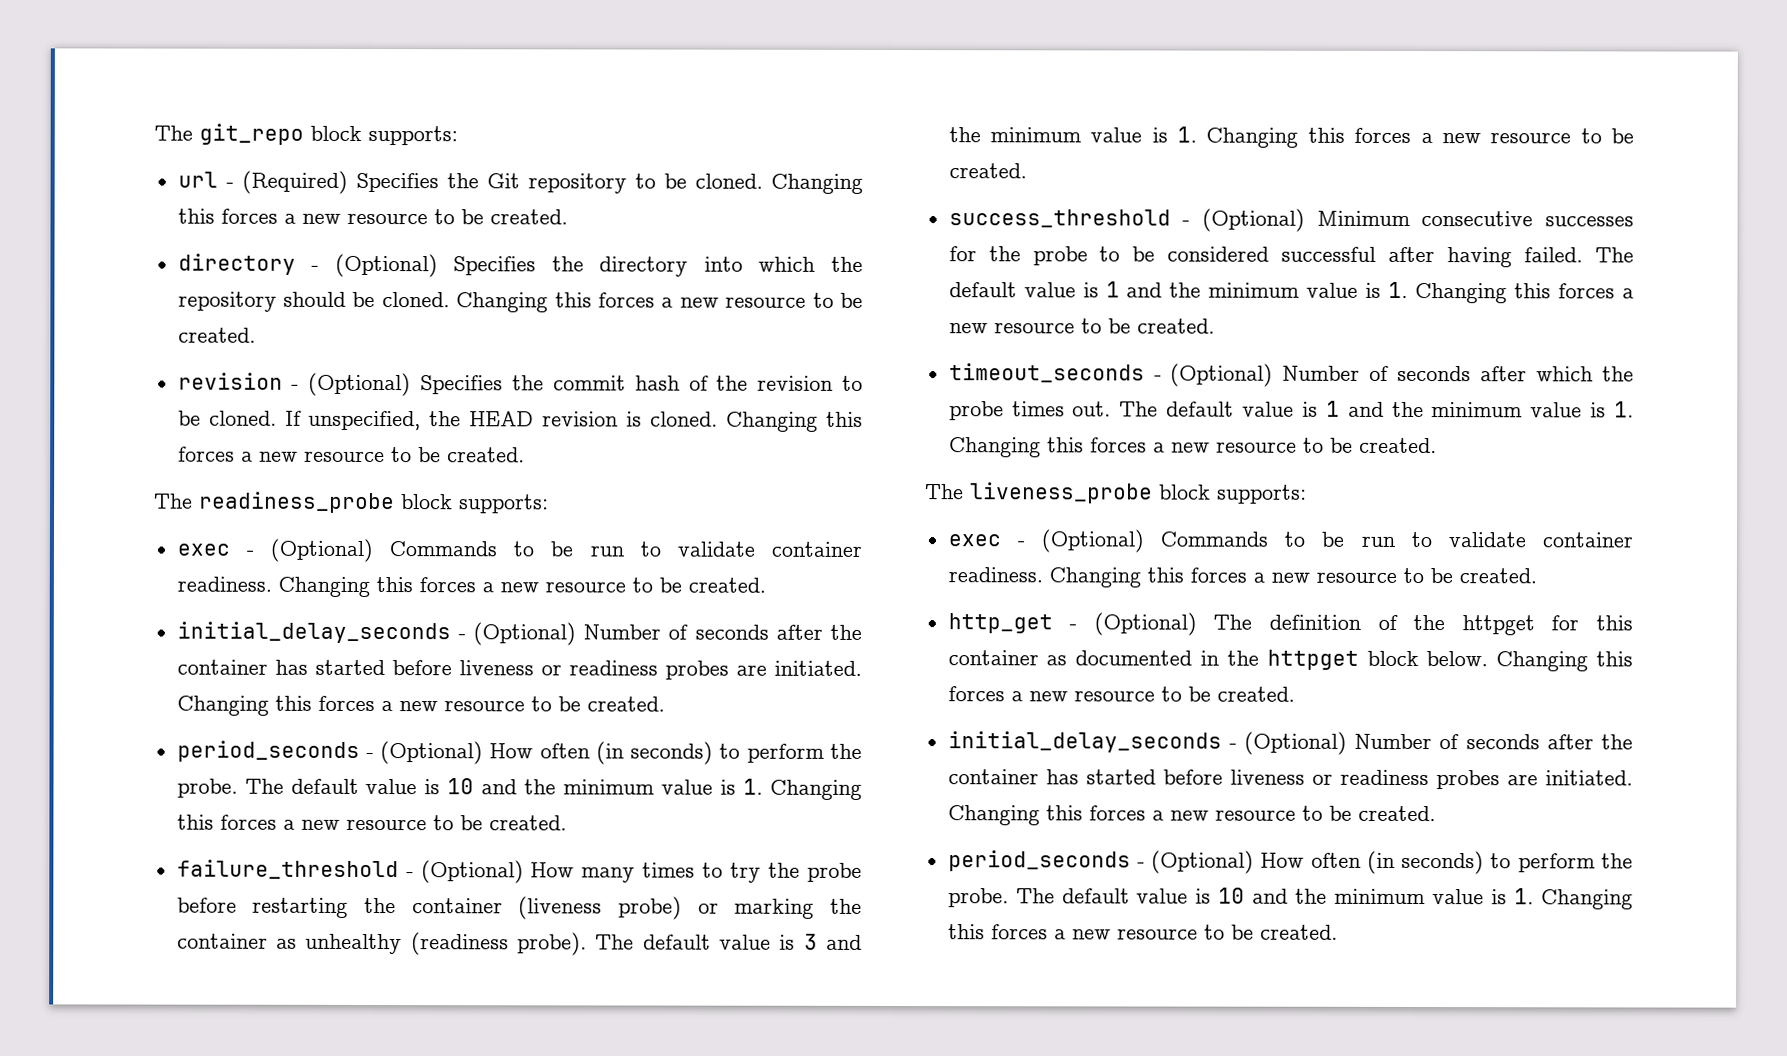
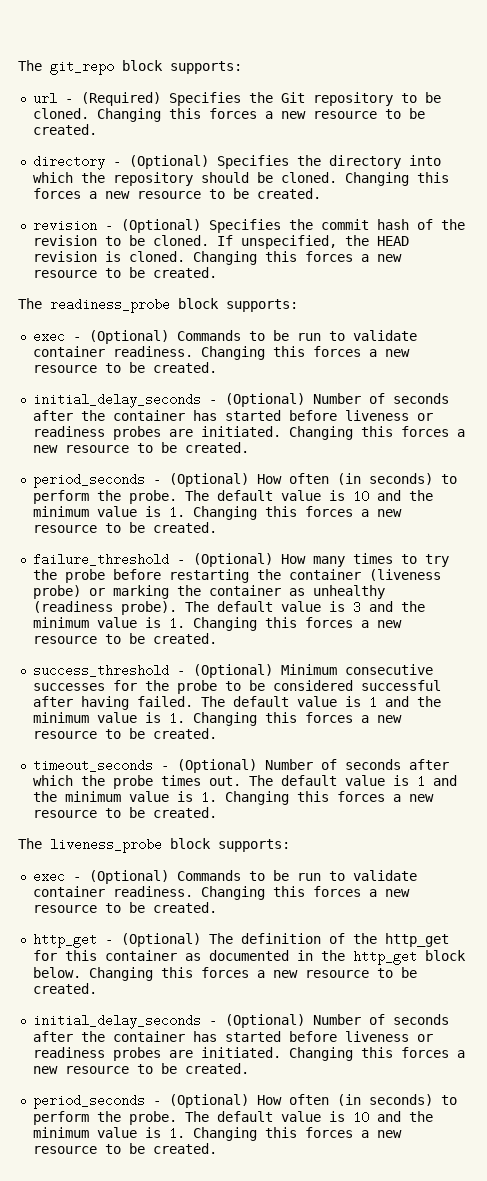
[1461,615,1535,636] httpget -> [384,933,449,947] http_get
[1266,649,1359,670] httpget -> [352,950,417,965] http_get

